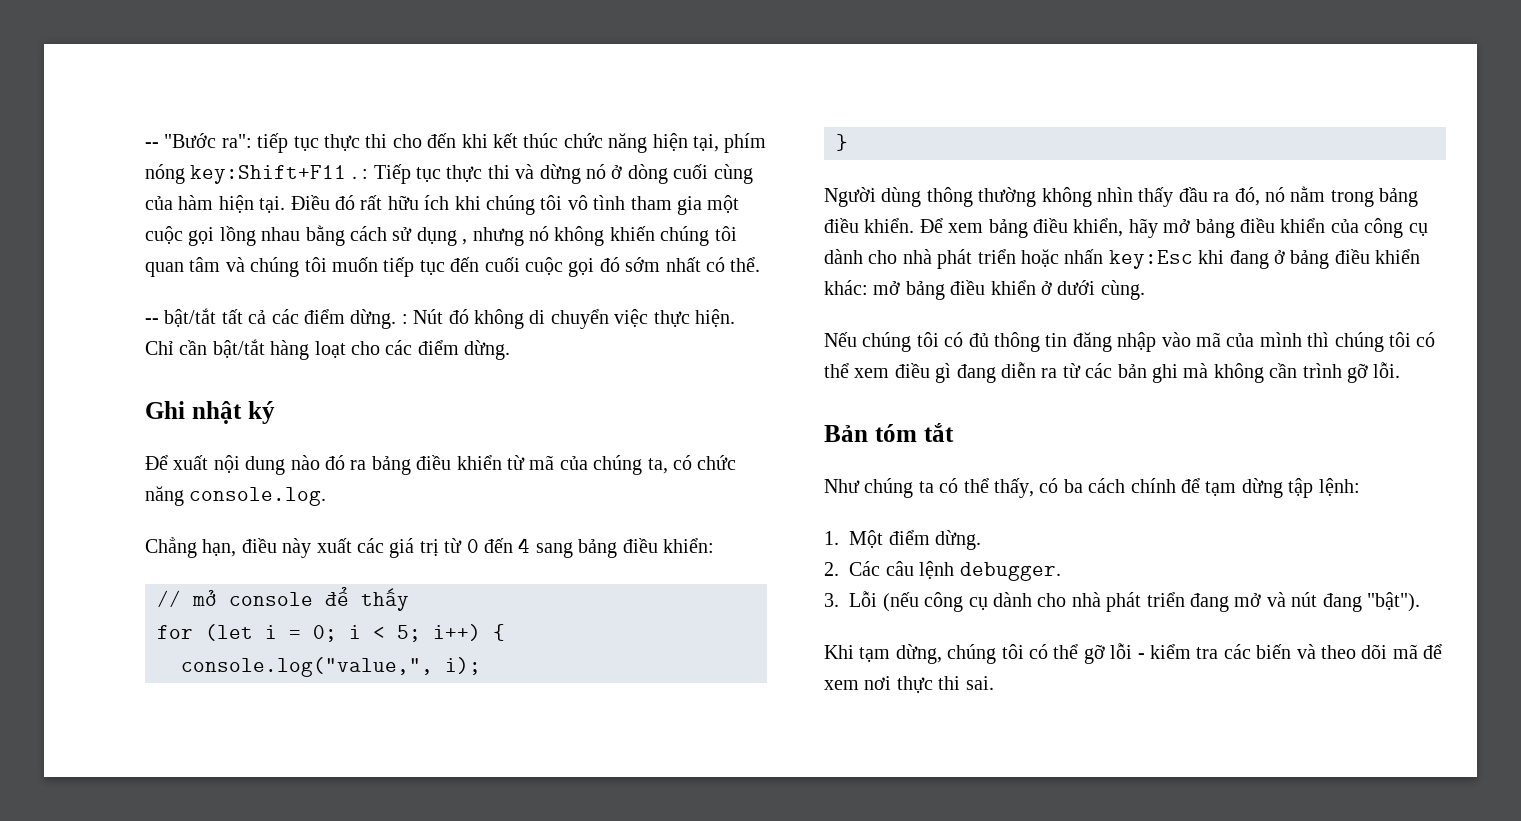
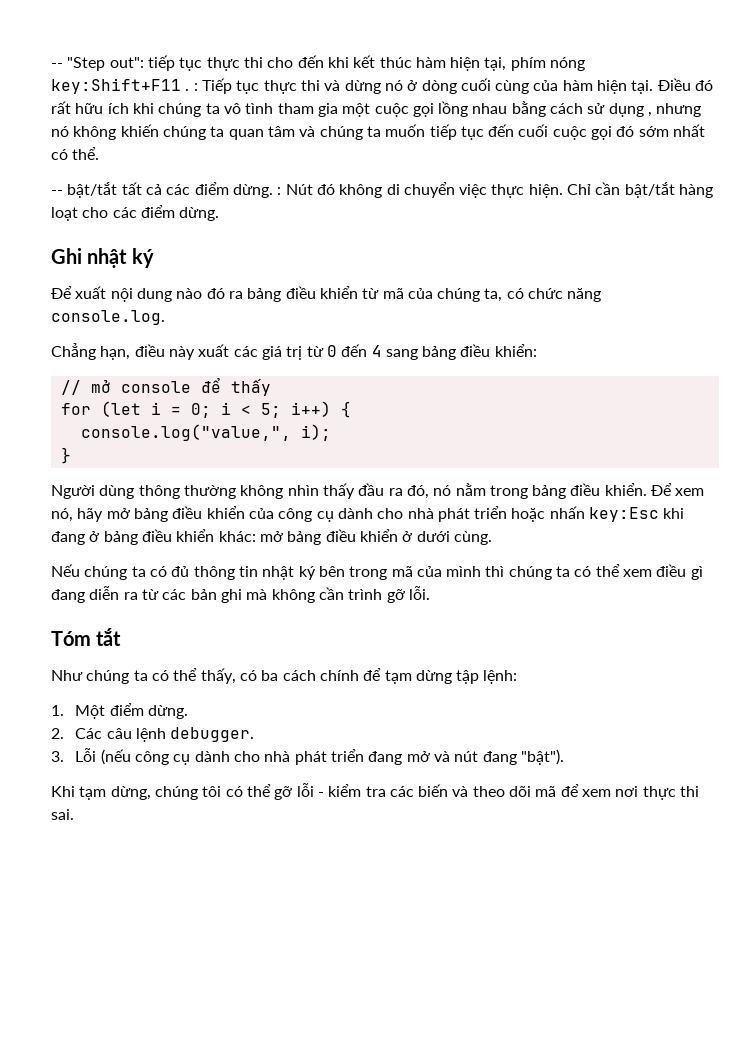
[145,133,252,148] -- "Bước ra": -> [51,57,144,71] -- "Step out":
[563,133,648,153] chức năng -> [415,57,446,68] hàm
[540,195,563,210] tôi -> [205,103,220,114] ta
[714,226,737,241] tôi -> [210,126,225,137] ta
[304,257,327,272] tôi -> [366,126,381,137] ta
[988,218,1124,238] bảng điều khiển, -> [51,508,73,522] nó,
[916,332,939,347] tôi -> [131,566,146,577] ta
[1072,332,1191,352] đăng nhập vào -> [262,566,388,580] nhật ký bên trong
[1389,332,1411,347] tôi -> [556,566,571,577] ta
[824,424,917,442] Bản tóm -> [51,631,91,646] Tóm

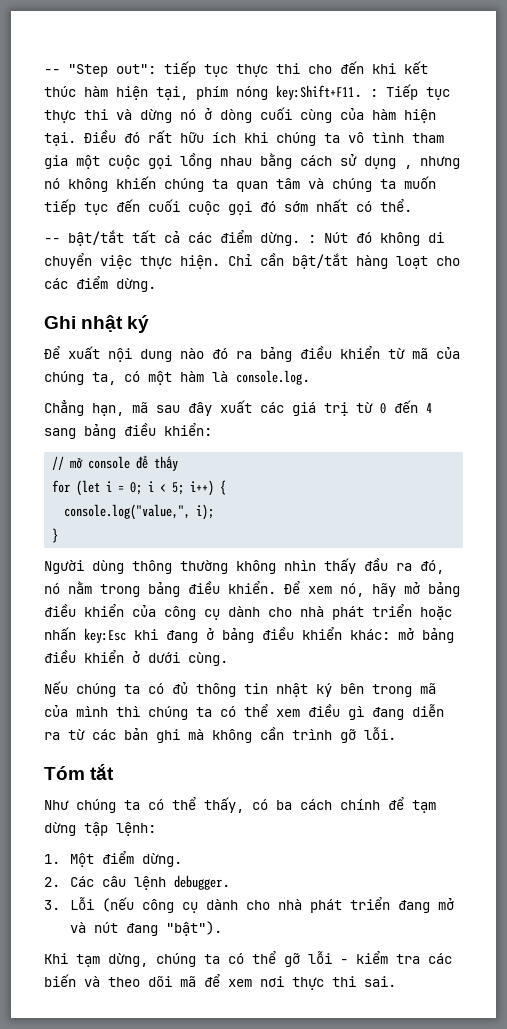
[51,78,190,94] key:Shift+F11 . -> [276,85,362,100] key:Shift+F11.
[528,288,602,302] chức năng -> [148,371,228,385] một hàm là
[134,344,195,360] điều này -> [132,402,212,416] mã sau đây
[202,786,222,797] tôi -> [204,954,220,964] ta

